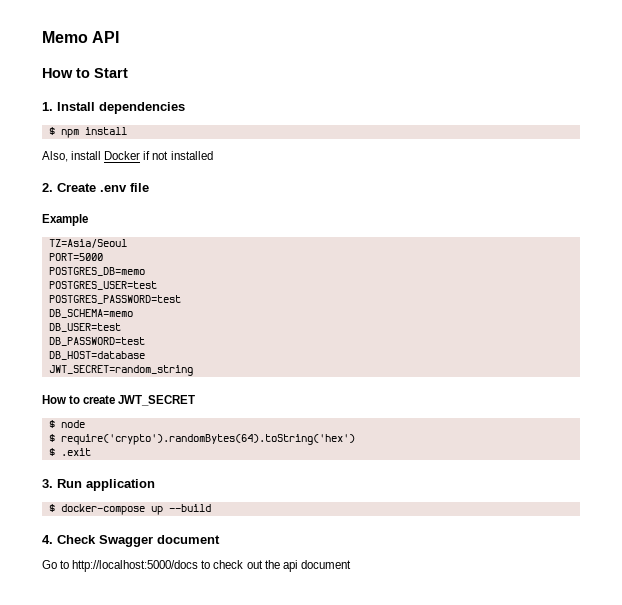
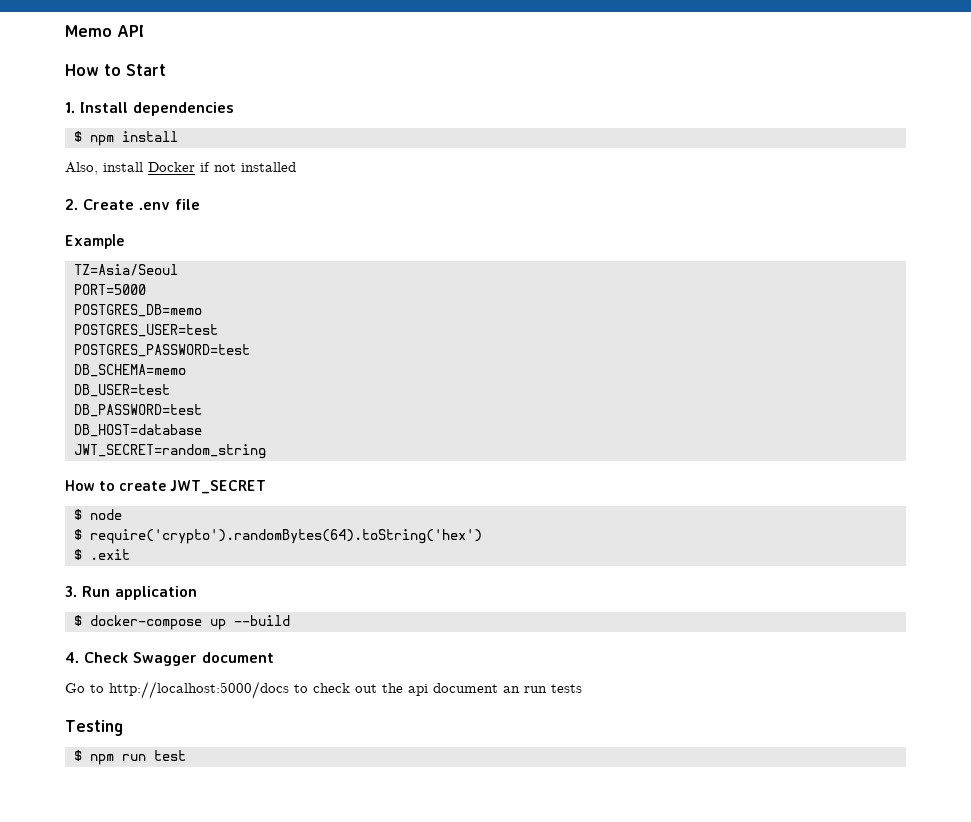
(351, 564) none -> [503,684,582,693] [65,720,123,736] [74,750,186,765] an run tests // Testing // $ npm run test

